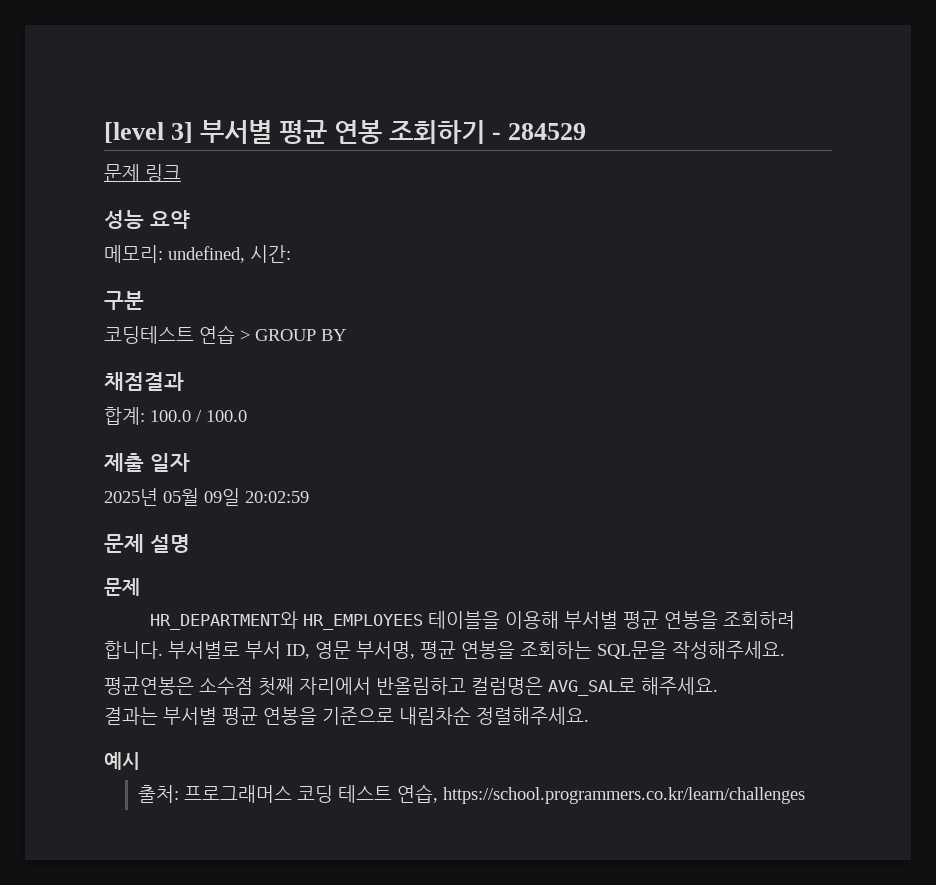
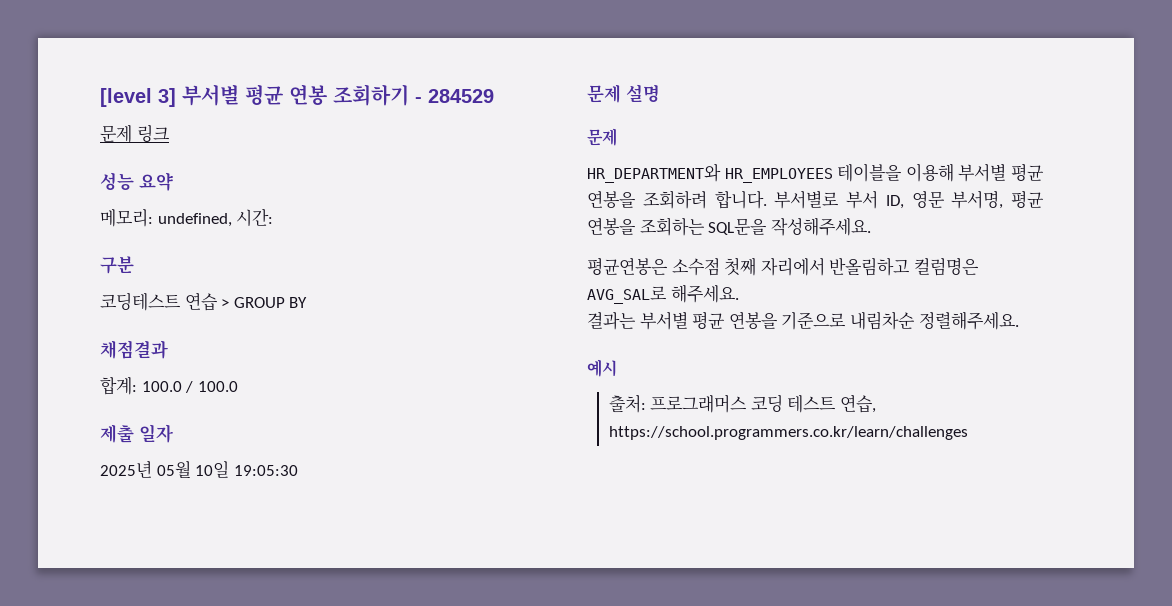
[204,488,309,506] 09일 20:02:59 -> [195,461,298,478] 10일 19:05:30

